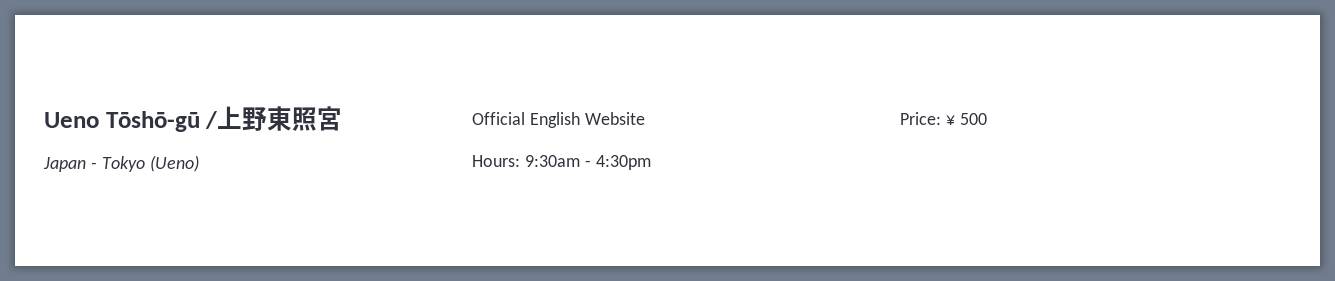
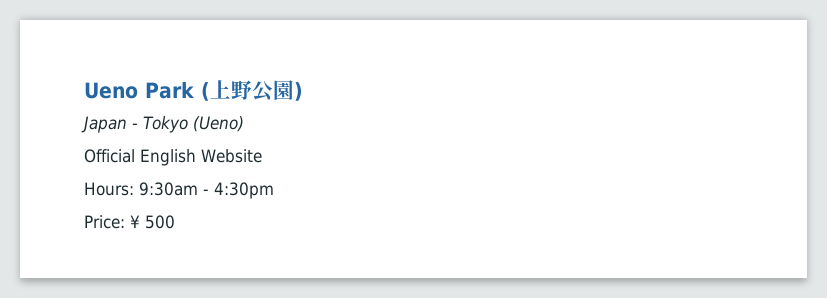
[105,106,343,132] Tōshō-gū /上野東照宮 -> [145,80,303,102] Park (上野公園)

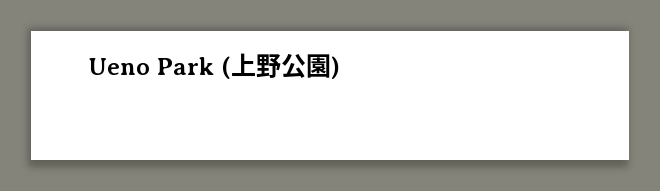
[81,116,244,133] [84,149,262,166] [84,182,274,199] [84,215,175,229] // Japan - Tokyo (Ueno) // Official English Website // Hours: 9:30am - 4:30pm // Price: ¥ 500 -> (340, 67) none

